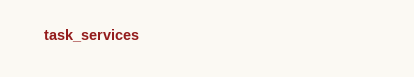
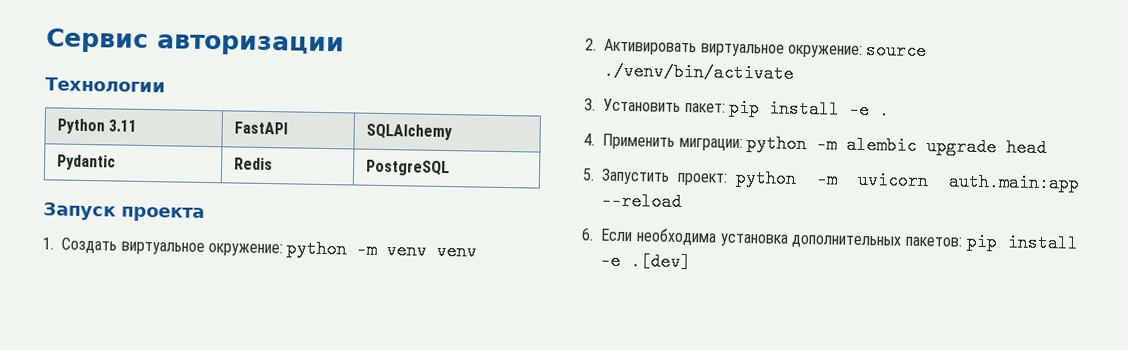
[44,29,139,42] task_services -> [45,28,345,57] [45,77,166,93] [56,118,138,135] [233,121,288,135] [365,123,453,141] [56,154,116,171] [233,157,273,171] [364,159,450,177] [43,202,205,222] [42,237,478,261] [585,38,928,61] [603,61,795,83] [584,98,890,120] [583,133,1047,158] [582,168,1080,193] [601,191,683,211] [581,228,1079,253] [600,251,692,272] Сервис авторизации // Технологии // Python 3.11 | FastAPI | SQLAlchemy // Pydantic | Redis | PostgreSQL // Запуск проекта // 1. Создать виртуальное окружение: python -m venv venv // 2. Активировать виртуальное окружение: source ./venv/bin/activate // 3. Установить пакет: pip install -e . // 4. Применить миграции: python -m alembic upgrade head // 5. Запустить проект: python -m uvicorn auth.main:app --reload // 6. Если необходима установка дополнительных пакетов: pip install -e .[dev]

